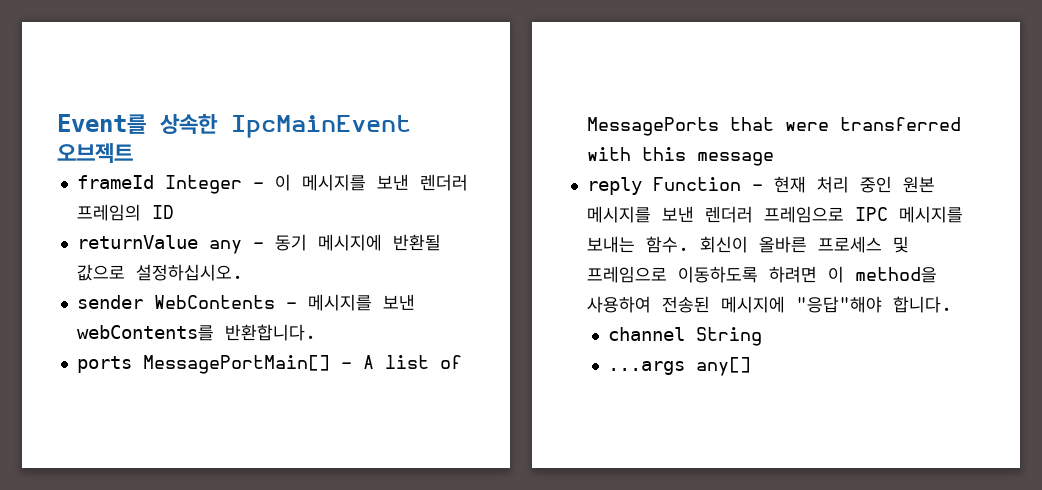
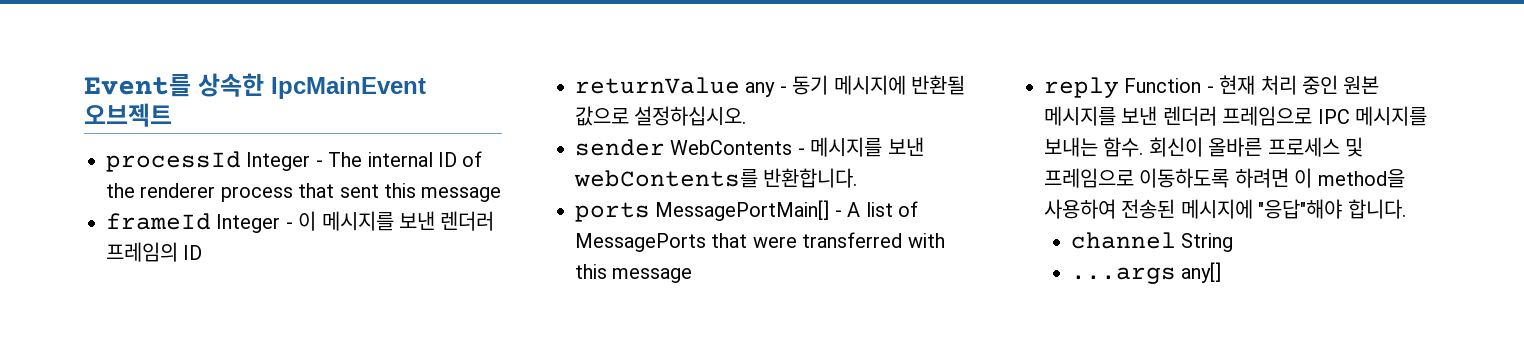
(133, 153) none -> [106,151,483,172] [106,183,502,202] // processId Integer - The internal ID of the renderer process that sent this message

